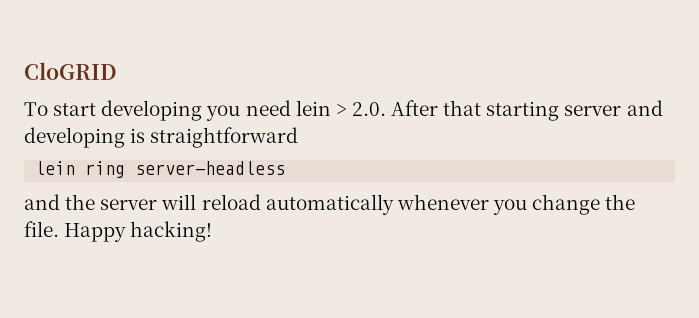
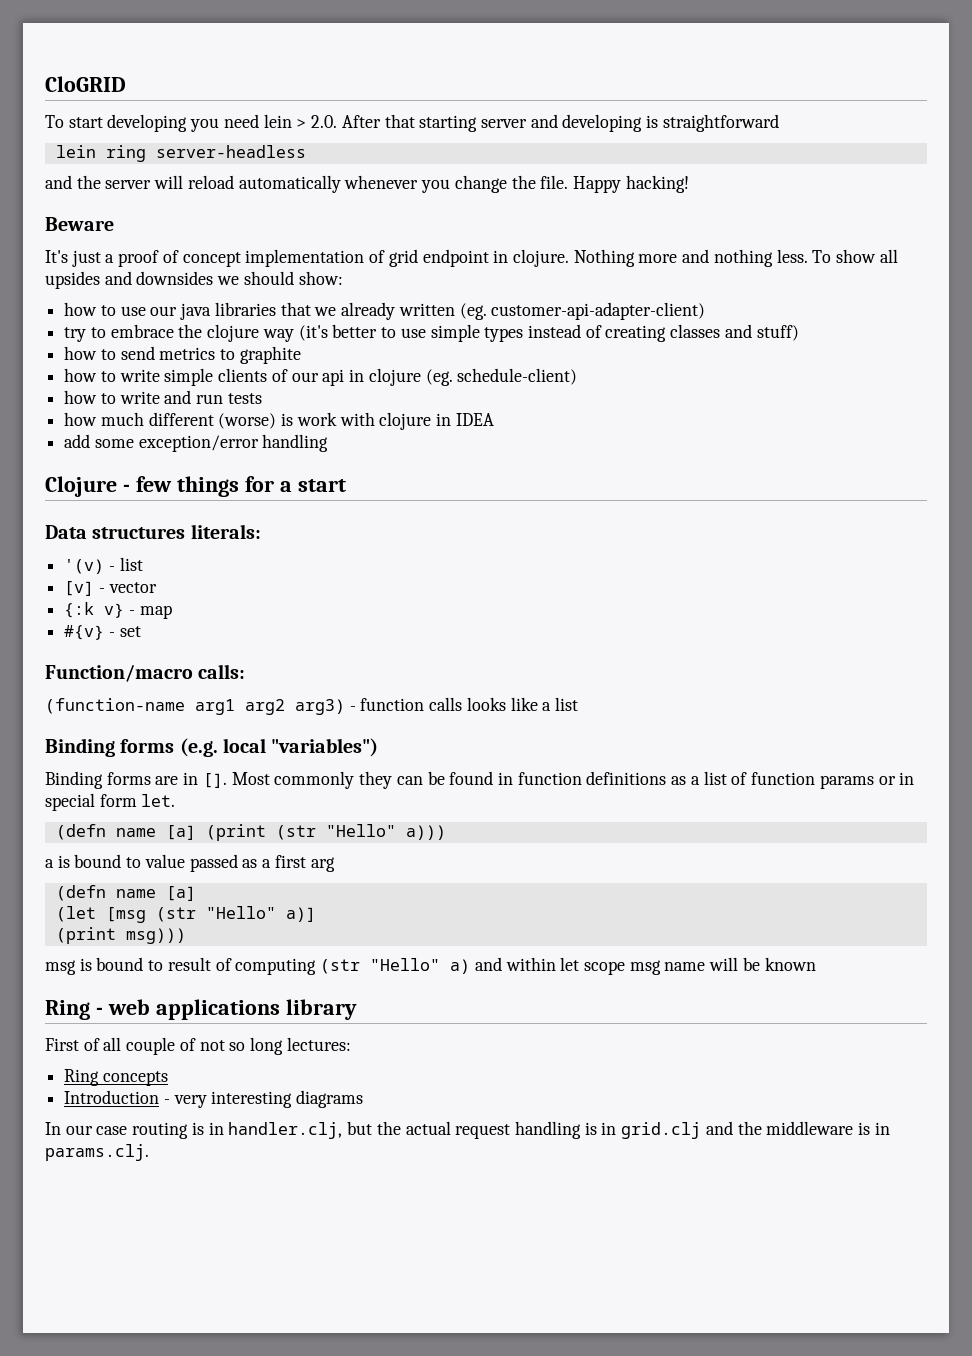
(213, 231) none -> [45,217,114,231] [45,249,898,267] [45,271,343,289] [64,302,706,320] [64,324,799,342] [64,346,301,364] [64,368,578,386] [64,390,262,404] [64,412,494,430] [64,434,329,452] [45,476,346,497] [45,524,261,539] [64,557,143,574] [64,581,157,596] [64,602,172,619] [64,625,141,640] [45,664,246,682] [45,697,579,715] [45,738,379,757] [45,771,915,789] [45,793,176,811] [55,824,446,841] [45,854,335,872] [55,885,196,901] [55,906,316,923] [55,927,186,944] [45,957,816,975] [45,999,357,1020] [45,1037,351,1055] [64,1069,168,1086] [64,1090,364,1108] [45,1121,890,1139] [45,1144,149,1161] // Beware // It's just a proof of concept implementation of grid endpoint in clojure. Nothing more and nothing less. To show all upsides and downsides we should show: // how to use our java libraries that we already written (eg. customer-api-adapter-client) // try to embrace the clojure way (it's better to use simple types instead of creating classes and stuff) // how to send metrics to graphite // how to write simple clients of our api in clojure (eg. schedule-client) // how to write and run tests // how much different (worse) is work with clojure in IDEA // add some exception/error handling // Clojure - few things for a start // Data structures literals: // '(v) - list // [v] - vector // {:k v} - map // #{v} - set // Function/macro calls: // (function-name arg1 arg2 arg3) - function calls looks like a list // Binding forms (e.g. local "variables") // Binding forms are in []. Most commonly they can be found in function definitions as a list of function params or in special form let. // (defn name [a] (print (str "Hello" a))) // a is bound to value passed as a first arg // (defn name [a] // (let [msg (str "Hello" a)] // (print msg))) // msg is bound to result of computing (str "Hello" a) and within let scope msg name will be known // Ring - web applications library // First of all couple of not so long lectures: // Ring concepts // Introduction - very interesting diagrams // In our case routing is in handler.clj, but the actual request handling is in grid.clj and the middleware is in params.clj.

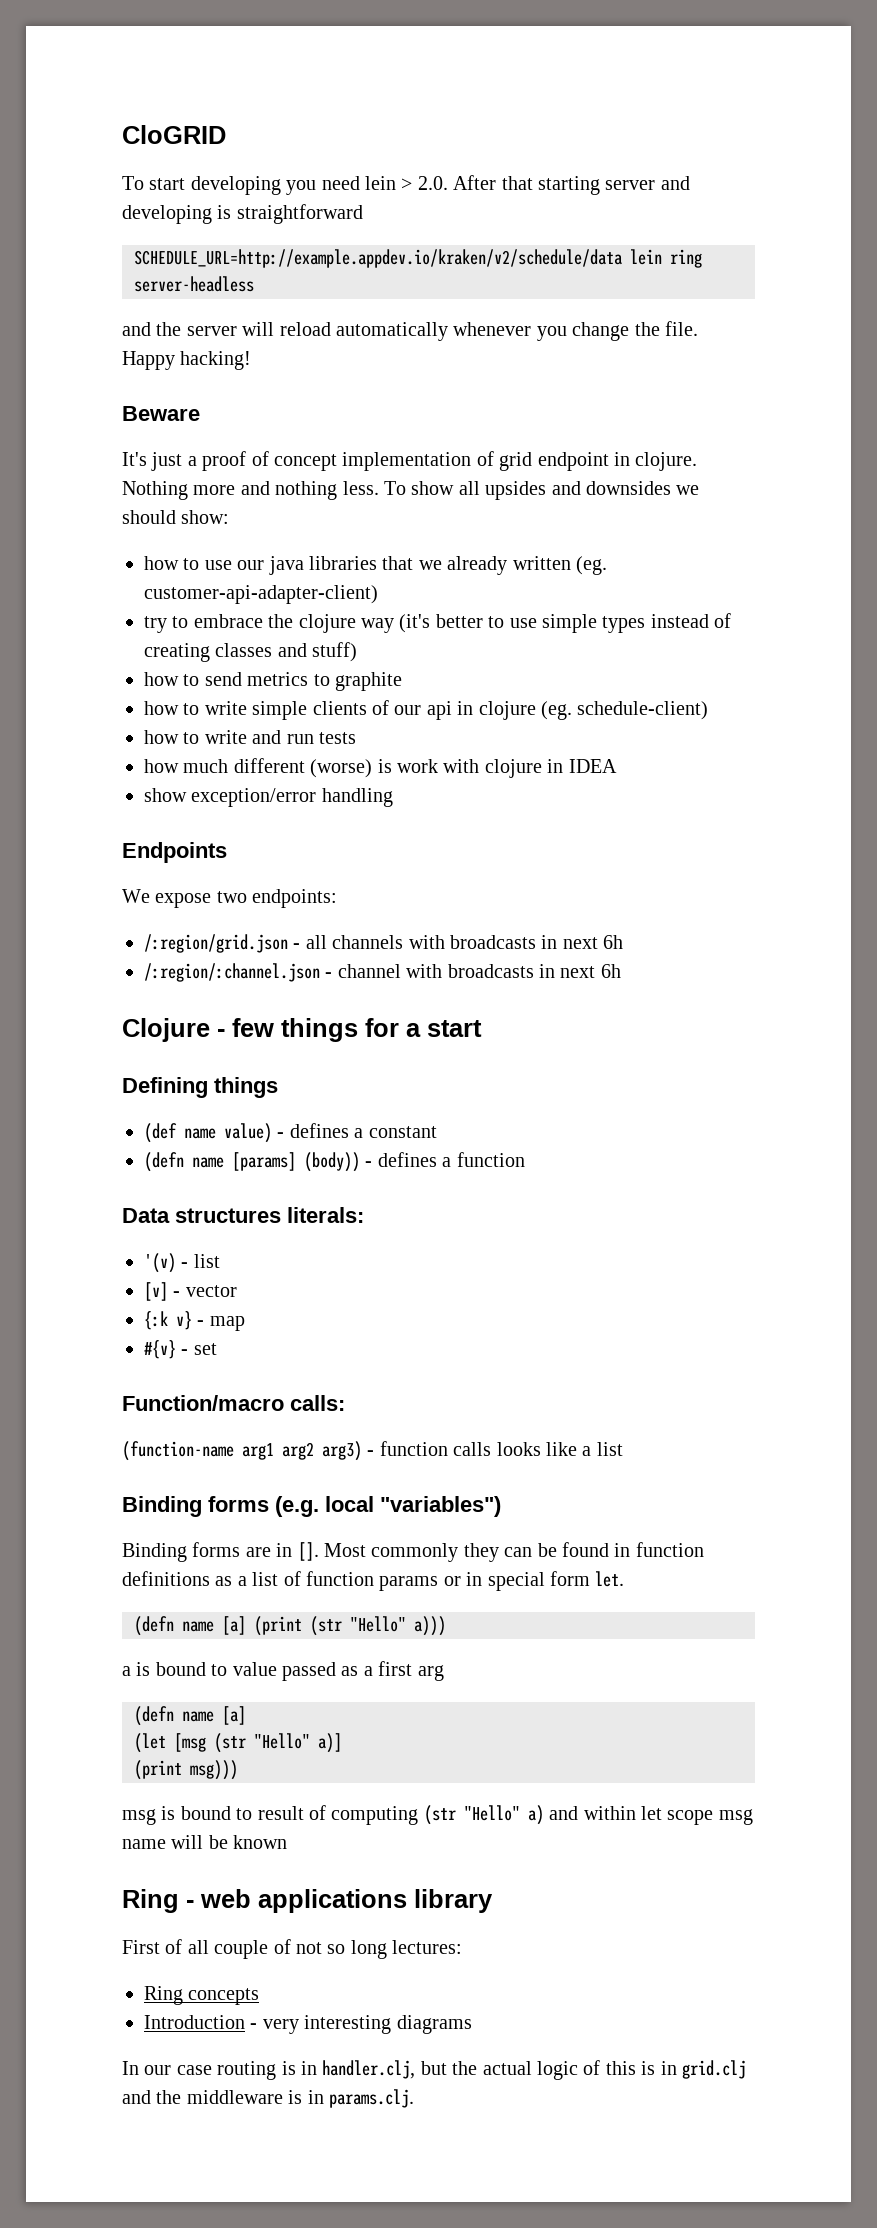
(779, 123) none -> [134,249,622,268] SCHEDULE_URL=http://example.appdev.io/kraken/v2/schedule/data
[64,434,134,448] add some -> [144,788,187,802] show
(329, 443) none -> [122,842,227,863] [122,889,338,908] [144,934,624,953] [144,963,621,982] // Endpoints // We expose two endpoints: // /:region/grid.json - all channels with broadcasts in next 6h // /:region/:channel.json - channel with broadcasts in next 6h
(346, 485) none -> [122,1077,278,1098] [144,1123,437,1143] [144,1152,525,1172] // Defining things // (def name value) - defines a constant // (defn name [params] (body)) - defines a function
[455,1121,581,1139] request handling -> [536,2060,636,2080] logic of this

